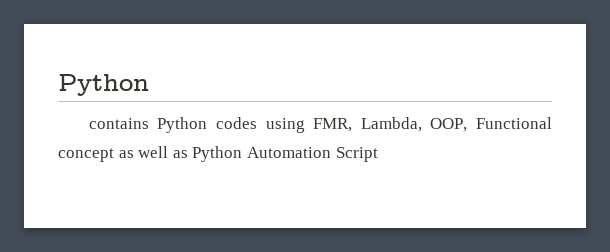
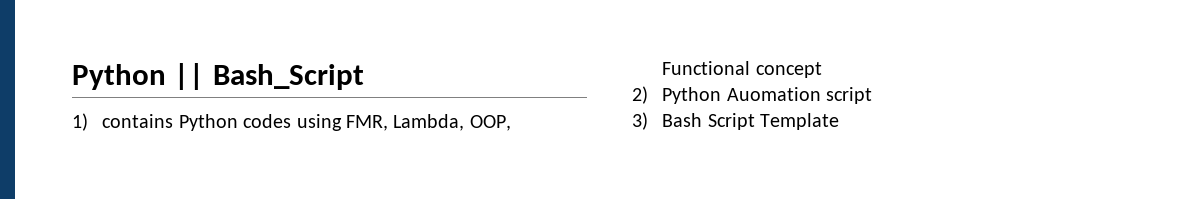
[58,74,149,96] Python // -> [72,63,364,90] [72,113,88,131] Python || Bash_Script // 1)
[118,146,378,162] as well as Python Automation Script -> [632,86,873,104] [632,112,840,130] // 2) Python Auomation script // 3) Bash Script Template

